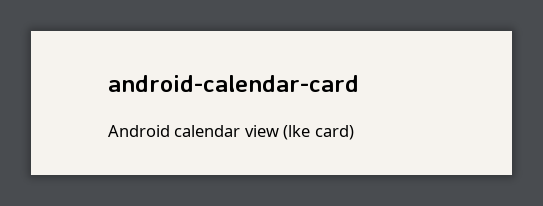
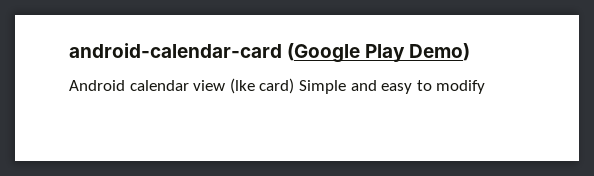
(359, 83) none -> [287,43,471,63] (Google Play Demo)
(354, 132) none -> [298,80,486,94] Simple and easy to modify

